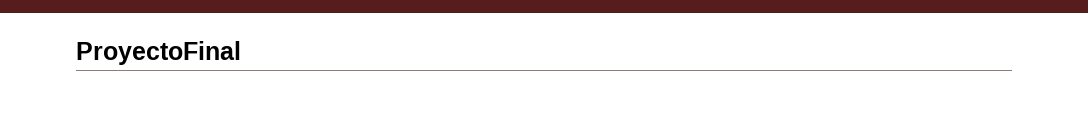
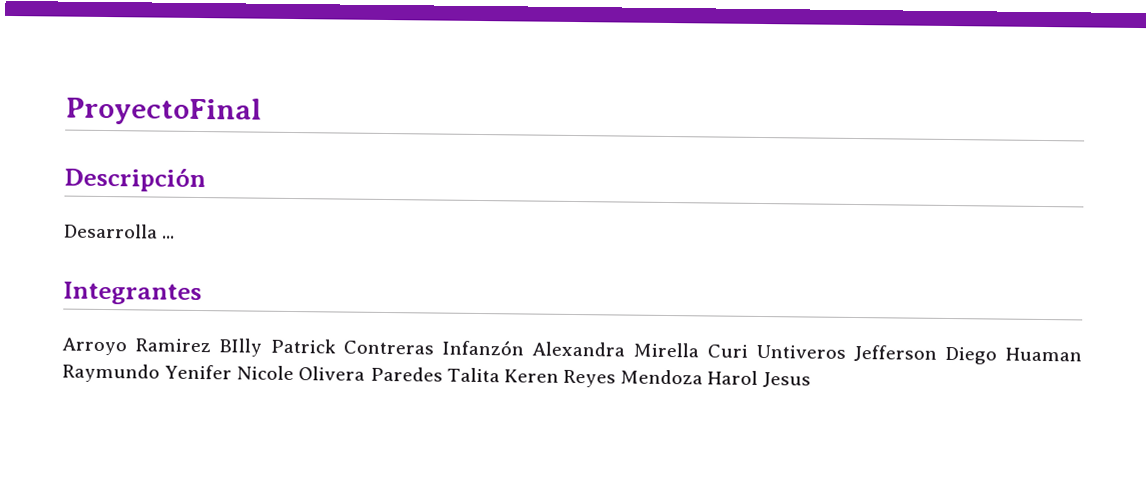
(241, 53) none -> [64,166,206,193] [64,223,176,239] [63,281,202,306] [62,337,1083,365] [62,363,812,388] // Descripción // Desarrolla ... // Integrantes // Arroyo Ramirez BIlly Patrick Contreras Infanzón Alexandra Mirella Curi Untiveros Jefferson Diego Huaman Raymundo Yenifer Nicole Olivera Paredes Talita Keren Reyes Mendoza Harol Jesus

